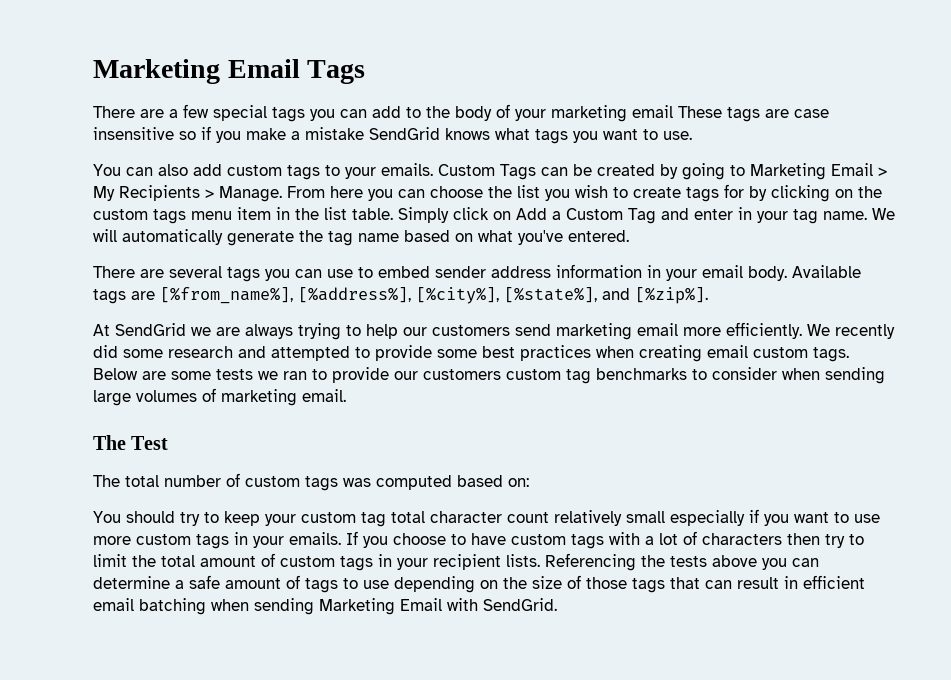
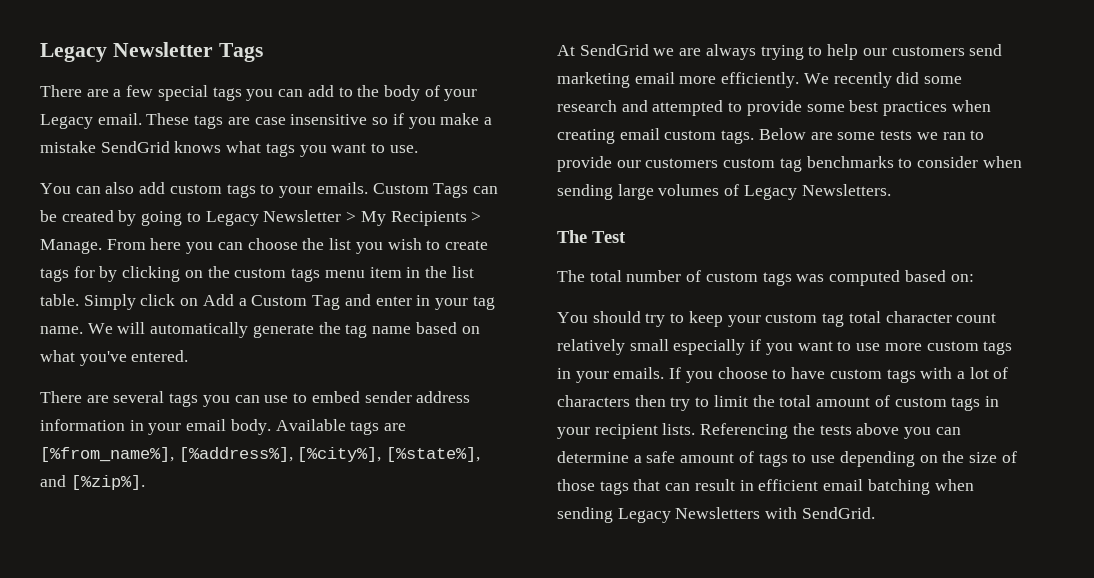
[93,59,300,84] Marketing Email -> [40,42,213,62] Legacy Newsletter
[551,105,673,122] marketing email -> [40,113,142,129] Legacy email.
[750,163,873,180] Marketing Email -> [205,210,342,226] Legacy Newsletter
[221,389,346,406] marketing email. -> [743,184,891,200] Legacy Newsletters.
[319,598,442,615] Marketing Email -> [617,507,761,523] Legacy Newsletters

